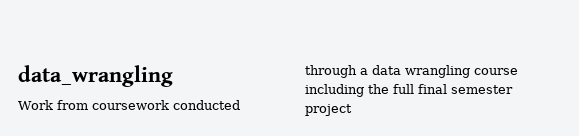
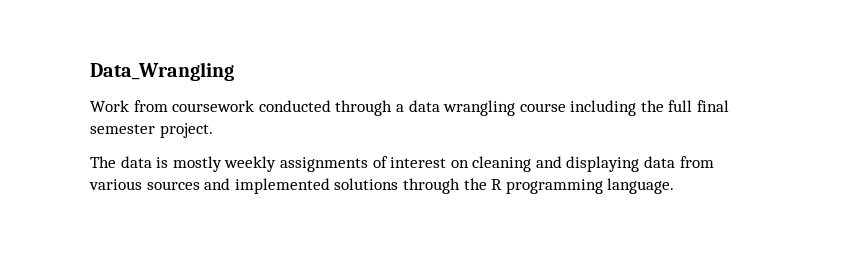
[18,65,173,87] data_wrangling -> [90,62,234,81] Data_Wrangling
[305,104,352,116] project -> [159,123,213,138] [90,156,714,172] [89,178,675,194] project. // The data is mostly weekly assignments of interest on cleaning and displaying data from various sources and implemented solutions through the R programming language.

